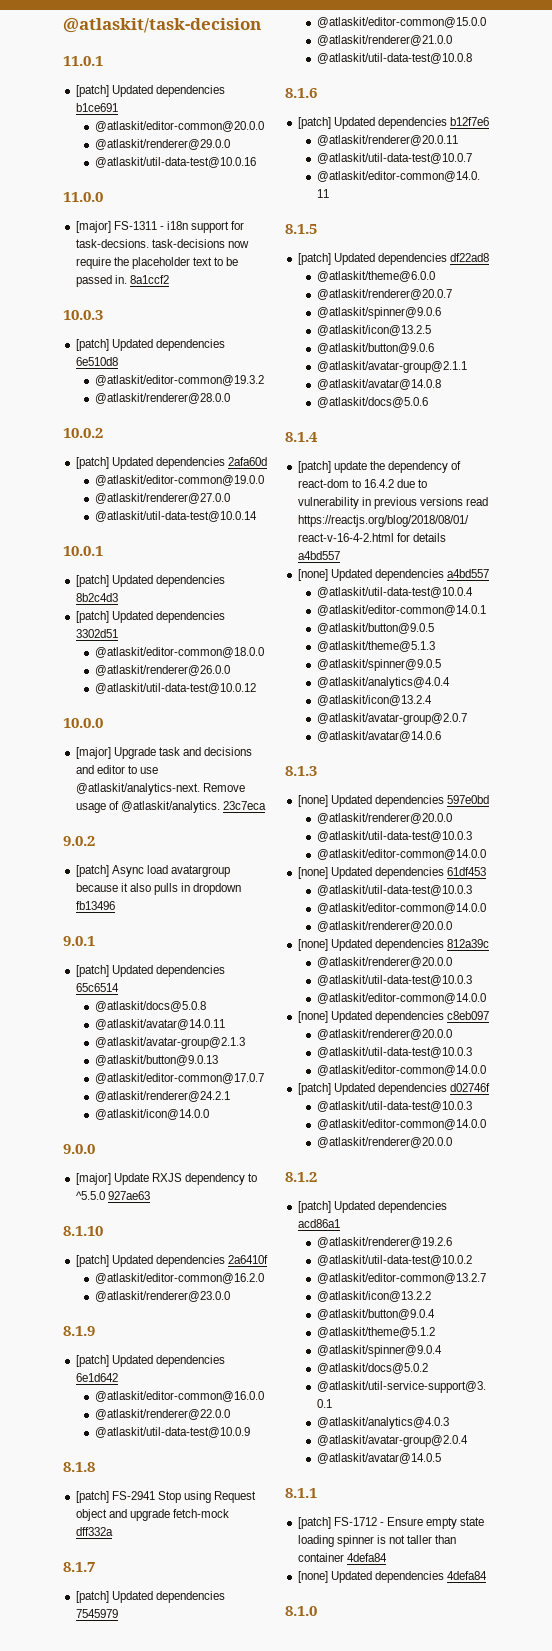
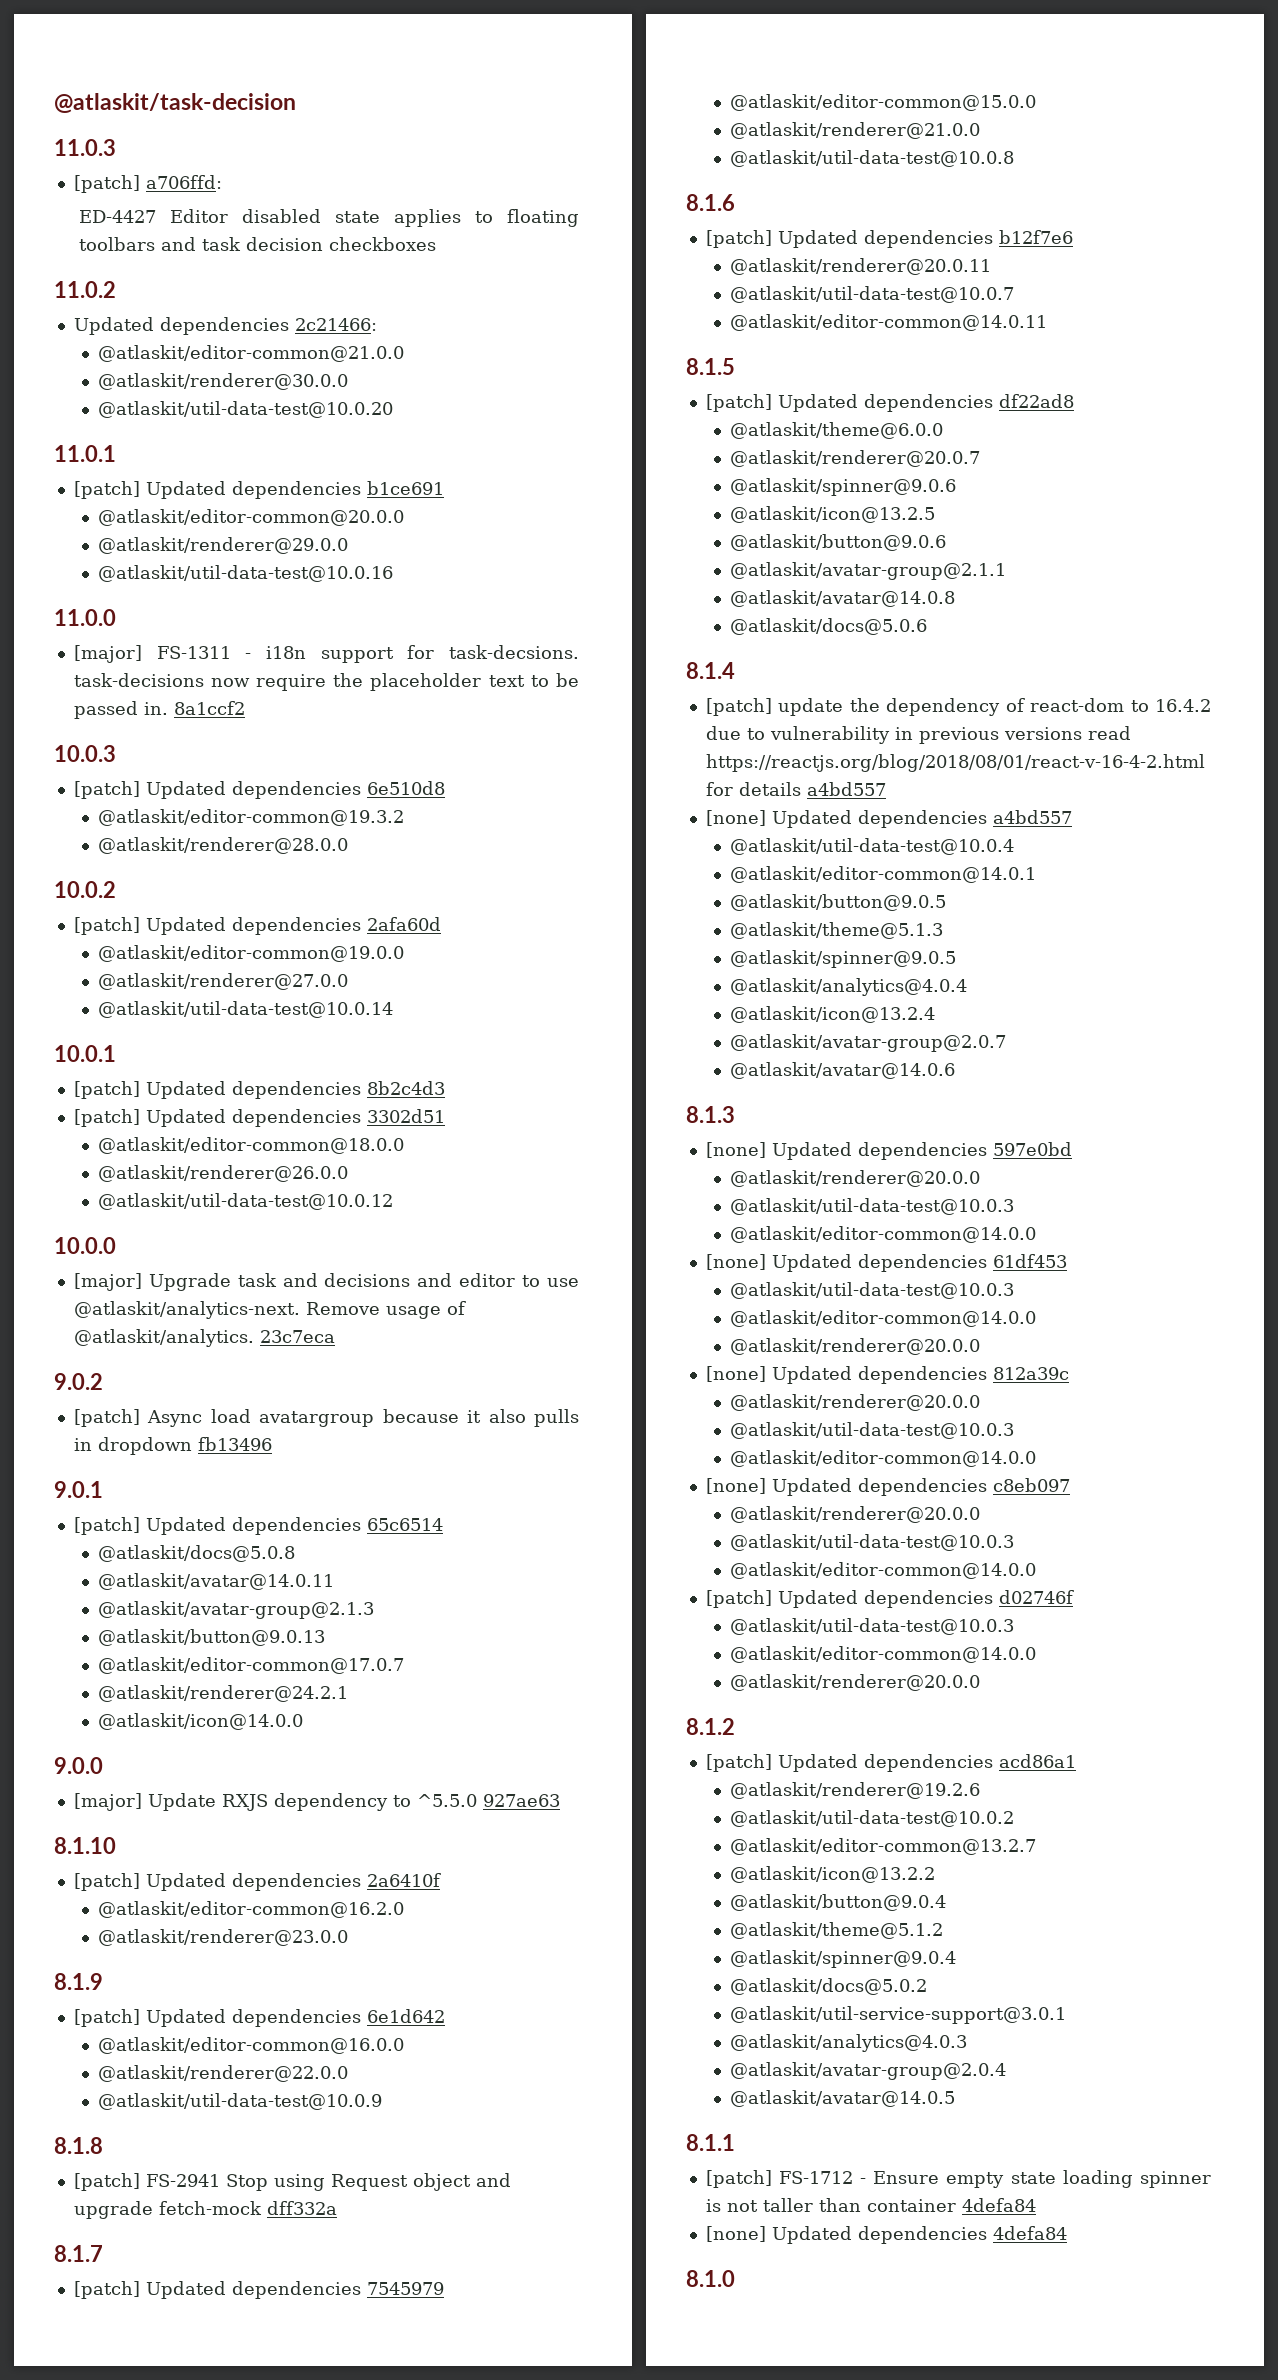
(261, 25) none -> [54,139,116,156] [73,175,222,193] [78,209,579,227] [78,237,436,251] [54,281,116,298] [73,317,377,335] [98,345,405,362] [98,373,349,390] [98,401,394,418] // 11.0.3 // [patch] a706ffd: // ED-4427 Editor disabled state applies to floating toolbars and task decision checkboxes // 11.0.2 // Updated dependencies 2c21466: // @atlaskit/editor-common@21.0.0 // @atlaskit/renderer@30.0.0 // @atlaskit/util-data-test@10.0.20

